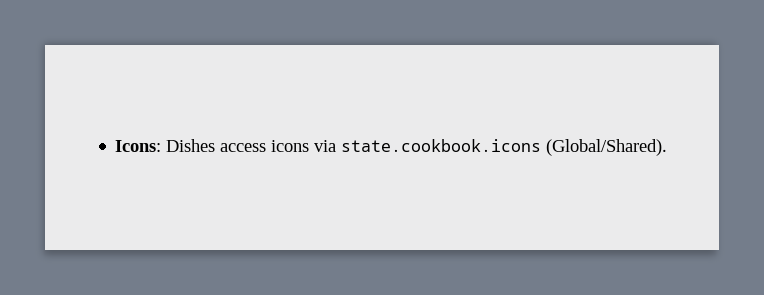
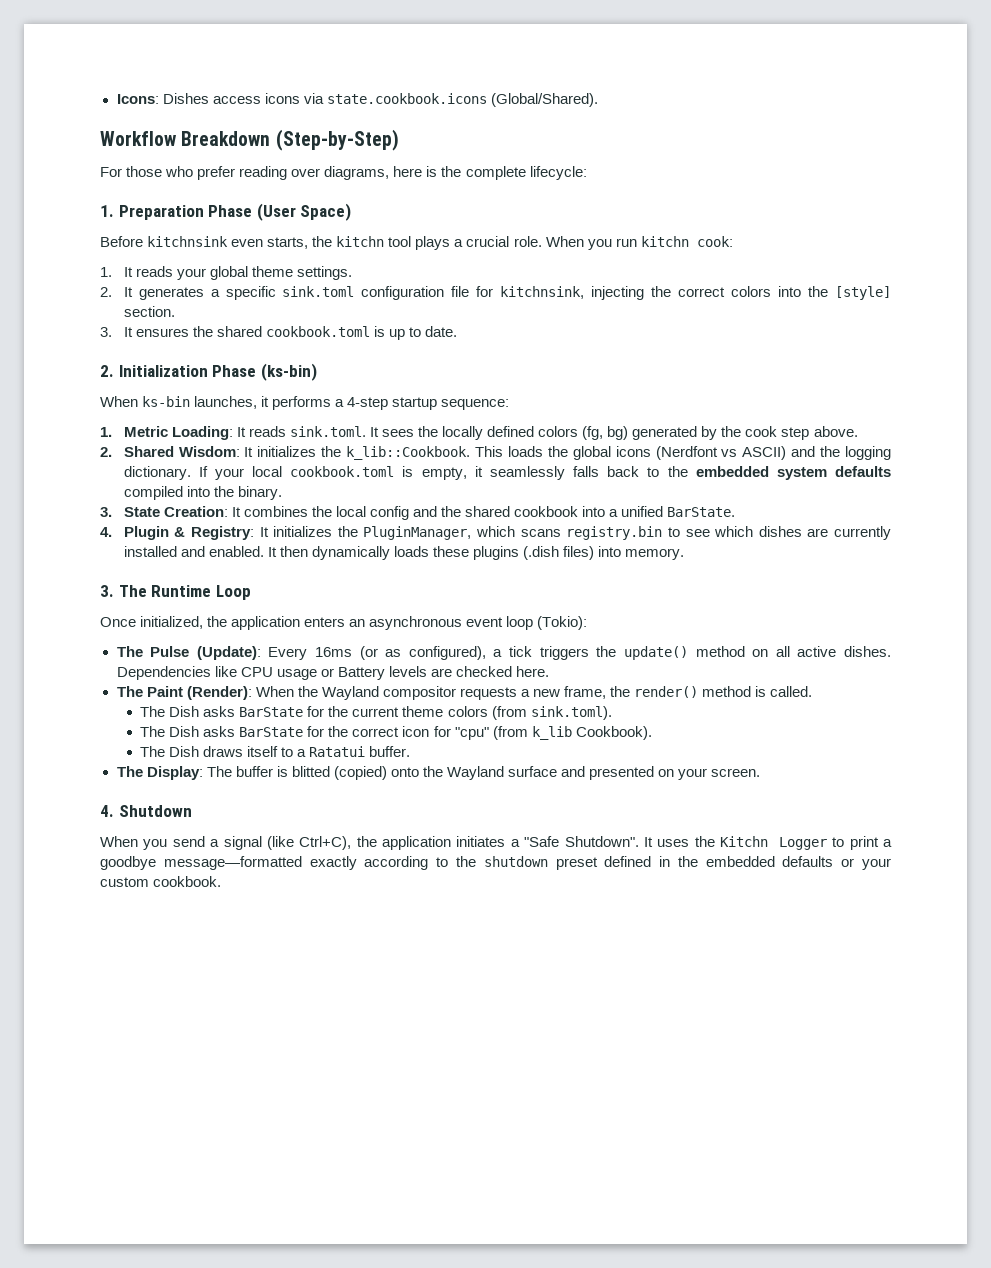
(668, 147) none -> [100,129,399,151] [100,166,587,180] [100,203,352,221] [100,236,733,250] [100,266,352,280] [100,286,891,300] [123,306,175,317] [100,326,458,340] [100,363,317,381] [100,396,510,410] [100,426,858,440] [100,446,891,460] [123,466,892,480] [123,486,282,500] [100,506,736,520] [100,526,892,540] [123,546,685,560] [100,585,251,600] [100,616,588,630] [116,646,892,660] [116,666,549,680] [116,686,813,700] [140,706,612,720] [140,726,652,740] [140,746,411,757] [116,766,761,780] [100,805,192,817] [100,836,892,850] [100,856,892,870] [100,876,222,887] // Workflow Breakdown (Step-by-Step) // For those who prefer reading over diagrams, here is the complete lifecycle: // 1. Preparation Phase (User Space) // Before kitchnsink even starts, the kitchn tool plays a crucial role. When you run kitchn cook: // 1. It reads your global theme settings. // 2. It generates a specific sink.toml configuration file for kitchnsink, injecting the correct colors into the [style] section. // 3. It ensures the shared cookbook.toml is up to date. // 2. Initialization Phase (ks-bin) // When ks-bin launches, it performs a 4-step startup sequence: // 1. Metric Loading: It reads sink.toml. It sees the locally defined colors (fg, bg) generated by the cook step above. // 2. Shared Wisdom: It initializes the k_lib::Cookbook. This loads the global icons (Nerdfont vs ASCII) and the logging dictionary. If your local cookbook.toml is empty, it seamlessly falls back to the embedded system defaults compiled into the binary. // 3. State Creation: It combines the local config and the shared cookbook into a unified BarState. // 4. Plugin & Registry: It initializes the PluginManager, which scans registry.bin to see which dishes are currently installed and enabled. It then dynamically loads these plugins (.dish files) into memory. // 3. The Runtime Loop // Once initialized, the application enters an asynchronous event loop (Tokio): // The Pulse (Update): Every 16ms (or as configured), a tick triggers the update() method on all active dishes. Dependencies like CPU usage or Battery levels are checked here. // The Paint (Render): When the Wayland compositor requests a new frame, the render() method is called. // The Dish asks BarState for the current theme colors (from sink.toml). // The Dish asks BarState for the correct icon for "cpu" (from k_lib Cookbook). // The Dish draws itself to a Ratatui buffer. // The Display: The buffer is blitted (copied) onto the Wayland surface and presented on your screen. // 4. Shutdown // When you send a signal (like Ctrl+C), the application initiates a "Safe Shutdown". It uses the Kitchn Logger to print a goodbye message—formatted exactly according to the shutdown preset defined in the embedded defaults or your custom cookbook.

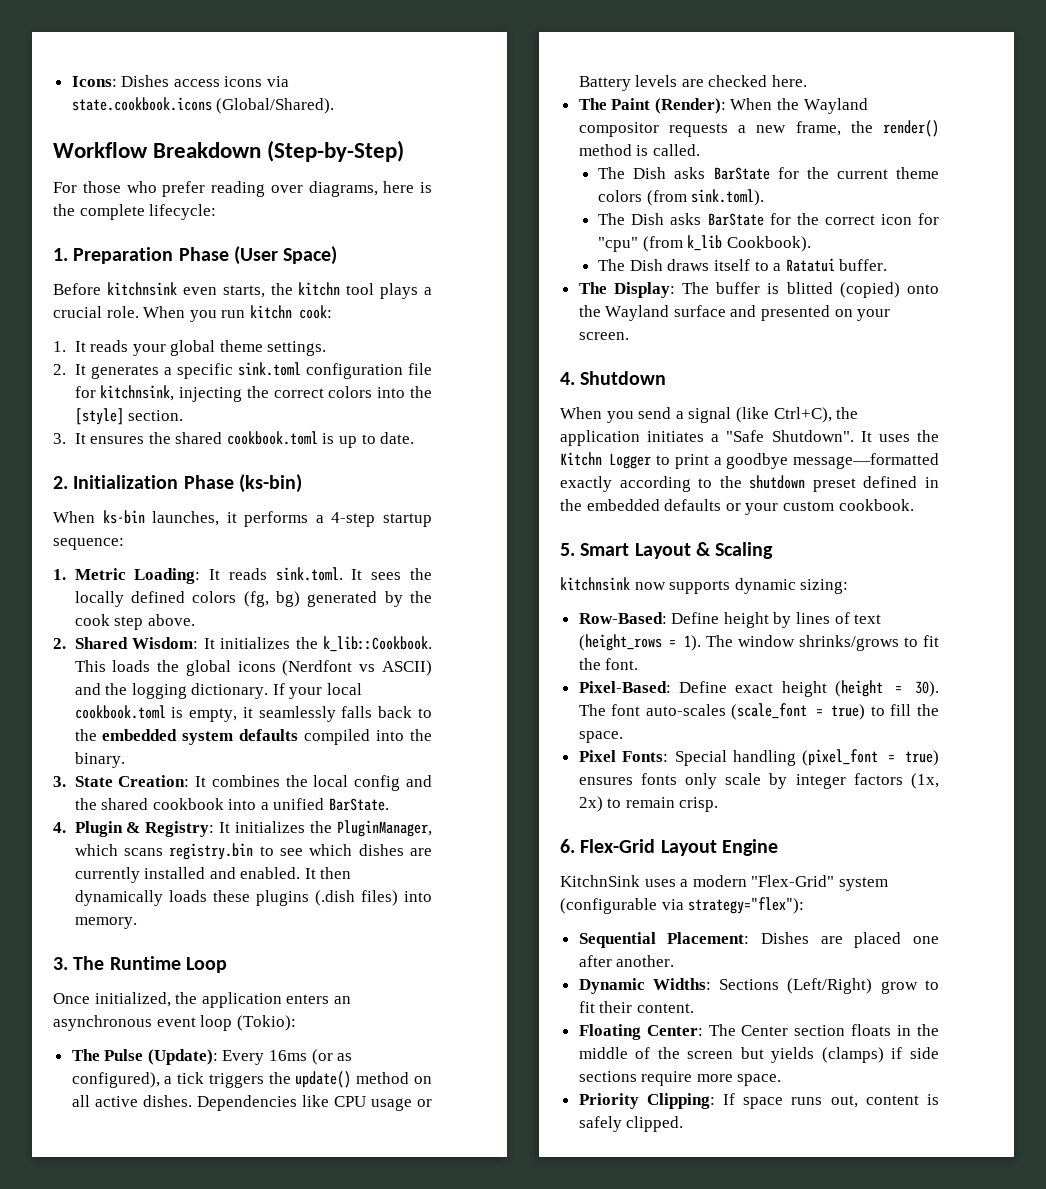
(222, 881) none -> [560,542,774,559] [560,577,849,594] [578,612,882,628] [578,634,939,651] [578,658,639,670] [578,680,939,697] [578,703,939,720] [578,731,623,743] [578,749,939,766] [578,773,939,789] [578,796,719,812] [560,839,778,856] [560,875,888,891] [560,897,805,914] [578,932,939,948] [578,955,675,967] [578,978,939,994] [578,1001,694,1013] [578,1024,939,1040] [578,1047,939,1063] [578,1071,782,1086] [578,1093,940,1109] [578,1116,684,1132] // 5. Smart Layout & Scaling // kitchnsink now supports dynamic sizing: // Row-Based: Define height by lines of text (height_rows = 1). The window shrinks/grows to fit the font. // Pixel-Based: Define exact height (height = 30). The font auto-scales (scale_font = true) to fill the space. // Pixel Fonts: Special handling (pixel_font = true) ensures fonts only scale by integer factors (1x, 2x) to remain crisp. // 6. Flex-Grid Layout Engine // KitchnSink uses a modern "Flex-Grid" system (configurable via strategy="flex"): // Sequential Placement: Dishes are placed one after another. // Dynamic Widths: Sections (Left/Right) grow to fit their content. // Floating Center: The Center section floats in the middle of the screen but yields (clamps) if side sections require more space. // Priority Clipping: If space runs out, content is safely clipped.

